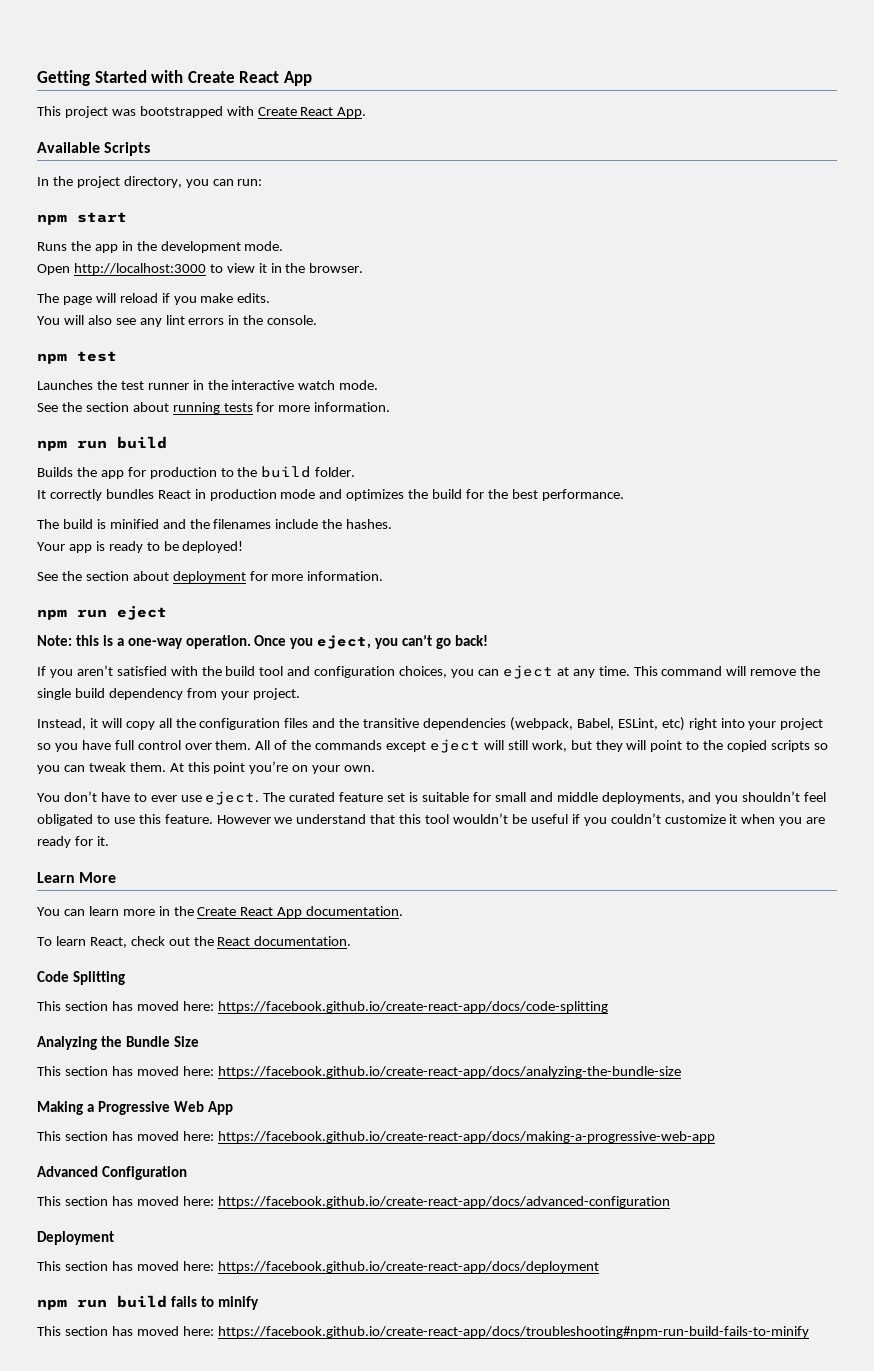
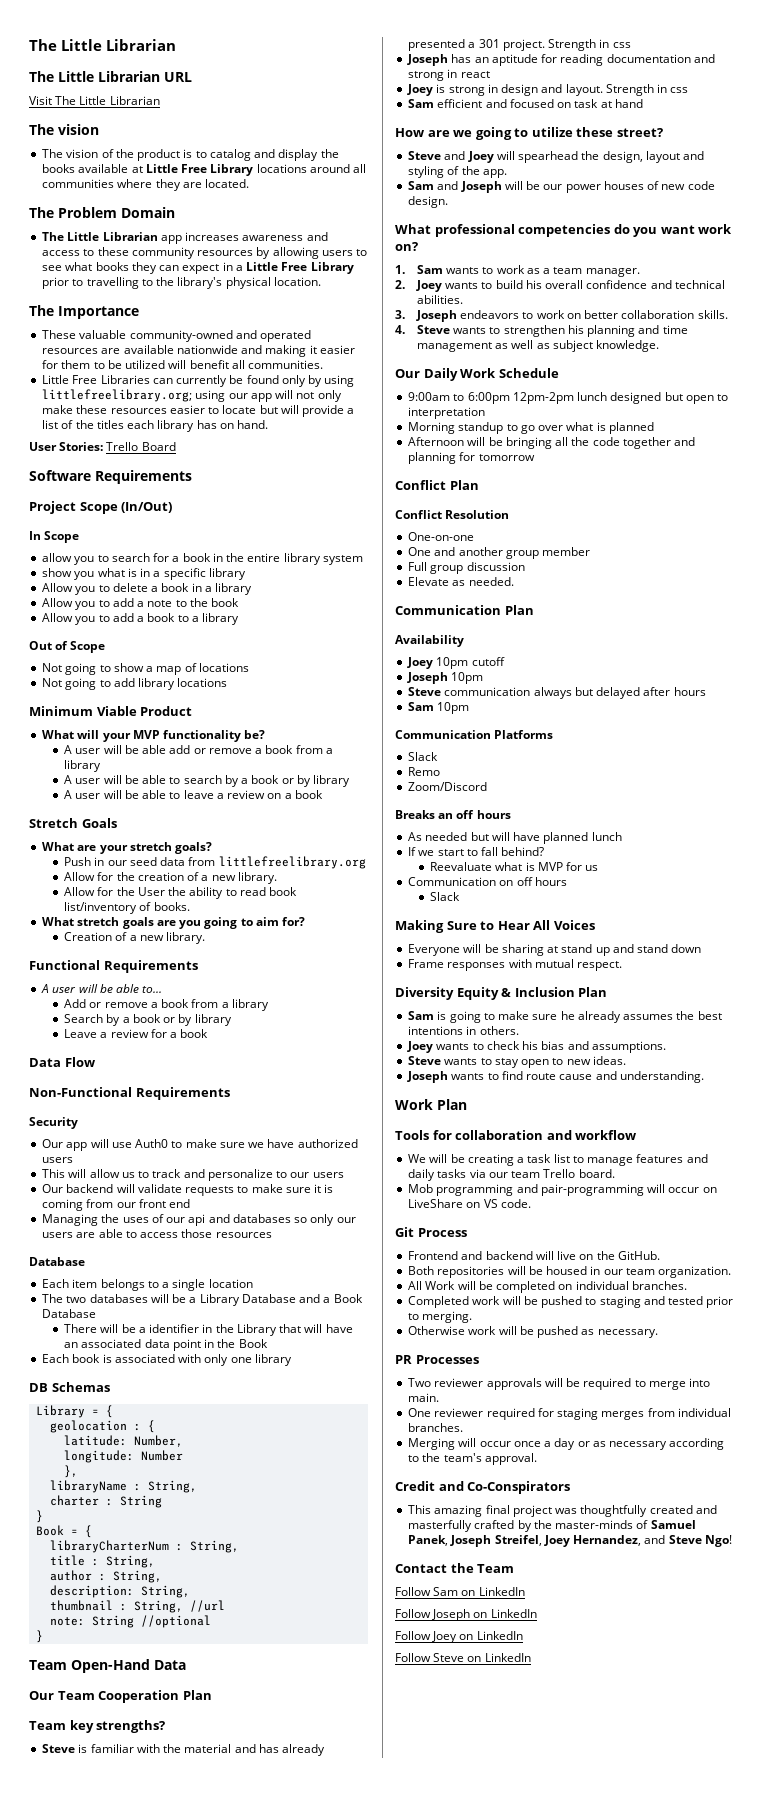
[37,70,312,86] [37,106,367,118] [37,142,151,156] [37,176,263,188] [37,212,127,225] [37,241,284,253] [37,263,364,275] [37,293,271,305] [37,315,318,327] [37,351,117,364] [37,380,379,390] [37,402,391,414] [37,436,167,451] [37,466,356,479] [37,489,624,501] [37,519,393,529] [37,541,244,553] [37,571,384,583] [37,605,167,620] [37,635,488,649] [37,665,821,679] [37,688,300,700] [37,717,824,731] [37,739,828,753] [37,761,376,774] [37,791,827,805] [37,813,826,826] [37,836,109,848] [37,872,117,883] [37,906,404,918] [37,936,352,948] [37,971,126,985] [37,1001,608,1013] [37,1036,200,1050] [37,1066,681,1078] [37,1101,234,1115] [37,1131,715,1143] [37,1166,188,1180] [37,1196,670,1208] [37,1231,114,1245] [37,1261,599,1273] [37,1295,260,1310] [37,1326,809,1338] Getting Started with Create React App // This project was bootstrapped with Create React App. // Available Scripts // In the project directory, you can run: // npm start // Runs the app in the development mode. // Open http://localhost:3000 to view it in the browser. // The page will reload if you make edits. // You will also see any lint errors in the console. // npm test // Launches the test runner in the interactive watch mode. // See the section about running tests for more information. // npm run build // Builds the app for production to the build folder. // It correctly bundles React in production mode and optimizes the build for the best performance. // The build is minified and the filenames include the hashes. // Your app is ready to be deployed! // See the section about deployment for more information. // npm run eject // Note: this is a one-way operation. Once you eject, you can’t go back! // If you aren’t satisfied with the build tool and configuration choices, you can eject at any time. This command will remove the single build dependency from your project. // Instead, it will copy all the configuration files and the transitive dependencies (webpack, Babel, ESLint, etc) right into your project so you have full control over them. All of the commands except eject will still work, but they will point to the copied scripts so you can tweak them. At this point you’re on your own. // You don’t have to ever use eject. The curated feature set is suitable for small and middle deployments, and you shouldn’t feel obligated to use this feature. However we understand that this tool wouldn’t be useful if you couldn’t customize it when you are ready for it. // Learn More // You can learn more in the Create React App documentation. // To learn React, check out the React documentation. // Code Splitting // This section has moved here: https://facebook.github.io/create-react-app/docs/code-splitting // Analyzing the Bundle Size // This section has moved here: https://facebook.github.io/create-react-app/docs/analyzing-the-bundle-size // Making a Progressive Web App // This section has moved here: https://facebook.github.io/create-react-app/docs/making-a-progressive-web-app // Advanced Configuration // This section has moved here: https://facebook.github.io/create-react-app/docs/advanced-configuration // Deployment // This section has moved here: https://facebook.github.io/create-react-app/docs/deployment // npm run build fails to minify // This section has moved here: https://facebook.github.io/create-react-app/docs/troubleshooting#npm-run-build-fails-to-minify -> [29,39,177,51] [29,71,192,82] [29,96,160,105] [29,124,99,135] [42,149,339,161] [42,164,367,176] [42,179,250,191] [29,207,175,218] [42,232,328,244] [42,247,368,259] [42,262,354,274] [42,277,321,289] [29,305,139,319] [42,330,312,342] [42,345,355,357] [42,360,324,369] [42,375,355,387] [42,389,342,402] [42,405,355,417] [42,420,269,432] [29,442,176,451] [29,470,192,484] [29,501,173,514] [29,531,80,543] [42,553,363,565] [42,568,246,580] [42,583,253,595] [42,598,240,610] [42,613,240,625] [29,641,106,653] [42,663,249,675] [42,678,228,690] [29,706,193,716] [42,730,266,742] [64,745,333,754] [64,760,102,772] [64,775,351,787] [64,790,323,799] [29,818,117,828] [42,842,213,854] [64,856,366,869] [64,872,277,884] [64,887,298,899] [64,902,190,914] [42,917,306,929] [64,932,206,944] [29,960,198,973] [41,984,163,993] [64,999,269,1011] [64,1014,232,1026] [64,1029,209,1038] [29,1057,95,1067] [29,1087,230,1100] [29,1117,78,1129] [42,1139,358,1151] [42,1157,74,1163] [42,1169,344,1181] [42,1184,334,1196] [42,1199,191,1211] [42,1214,356,1226] [42,1229,272,1238] [29,1257,85,1266] [42,1279,253,1291] [42,1294,363,1306] [42,1309,97,1318] [64,1324,353,1336] [64,1339,268,1351] [42,1354,292,1366] [29,1382,110,1392] [36,1405,114,1418] [50,1420,156,1433] [64,1435,184,1447] [64,1450,184,1463] [64,1465,79,1478] [50,1480,198,1493] [50,1495,163,1508] [36,1510,44,1523] [36,1525,93,1538] [50,1540,240,1553] [50,1555,156,1568] [50,1570,163,1583] [50,1585,191,1598] [50,1600,226,1613] [50,1615,212,1628] [36,1630,44,1643] [29,1659,186,1673] [29,1690,212,1703] [29,1720,166,1733] [42,1744,326,1756] [408,39,631,51] [407,54,715,66] [408,69,490,81] [407,84,689,96] [408,99,643,108] [395,127,663,140] [408,151,705,163] [408,166,507,178] [408,181,715,193] [408,196,449,208] [395,224,733,237] [395,242,418,251] [395,265,640,277] [395,280,725,292] [416,295,463,304] [395,310,728,322] [395,325,688,337] [416,340,660,352] [395,368,559,381] [408,392,729,404] [408,407,486,419] [408,422,654,434] [408,437,696,449] [408,452,535,464] [395,480,479,490] [395,510,510,519] [408,532,475,541] [408,547,591,559] [408,562,525,574] [408,577,514,586] [395,605,534,615] [395,635,464,647] [407,657,505,669] [407,672,484,684] [408,687,706,699] [408,702,470,714] [395,730,554,739] [408,752,439,761] [408,767,441,776] [408,782,488,791] [395,810,511,819] [408,832,622,844] [408,847,545,856] [430,862,599,871] [408,877,567,886] [430,892,461,901] [395,920,595,933] [408,944,702,956] [408,959,623,971] [395,987,608,1000] [408,1011,722,1023] [408,1026,519,1035] [407,1041,666,1053] [408,1056,626,1068] [407,1071,704,1083] [395,1099,467,1110] [395,1130,637,1140] [408,1154,708,1166] [408,1169,615,1181] [408,1184,717,1196] [408,1199,531,1208] [395,1227,467,1237] [408,1251,660,1260] [408,1266,732,1278] [408,1281,687,1293] [408,1296,734,1308] [408,1311,473,1323] [408,1326,658,1338] [395,1355,479,1364] [408,1378,711,1390] [408,1393,440,1402] [408,1408,731,1420] [408,1423,464,1432] [408,1438,725,1450] [408,1453,537,1465] [395,1481,571,1494] [408,1505,717,1517] [408,1520,696,1532] [408,1535,732,1547] [395,1563,515,1573] [395,1587,525,1596] [395,1609,537,1621] [395,1631,523,1643] [395,1653,531,1662] The Little Librarian // The Little Librarian URL // Visit The Little Librarian // The vision // The vision of the product is to catalog and display the books available at Little Free Library locations around all communities where they are located. // The Problem Domain // The Little Librarian app increases awareness and access to these community resources by allowing users to see what books they can expect in a Little Free Library prior to travelling to the library's physical location. // The Importance // These valuable community-owned and operated resources are available nationwide and making it easier for them to be utilized will benefit all communities. // Little Free Libraries can currently be found only by using littlefreelibrary.org; using our app will not only make these resources easier to locate but will provide a list of the titles each library has on hand. // User Stories: Trello Board // Software Requirements // Project Scope (In/Out) // In Scope // allow you to search for a book in the entire library system // show you what is in a specific library // Allow you to delete a book in a library // Allow you to add a note to the book // Allow you to add a book to a library // Out of Scope // Not going to show a map of locations // Not going to add library locations // Minimum Viable Product // What will your MVP functionality be? // A user will be able add or remove a book from a library // A user will be able to search by a book or by library // A user will be able to leave a review on a book // Stretch Goals // What are your stretch goals? // Push in our seed data from littlefreelibrary.org // Allow for the creation of a new library. // Allow for the User the ability to read book list/inventory of books. // What stretch goals are you going to aim for? // Creation of a new library. // Functional Requirements // A user will be able to... // Add or remove a book from a library // Search by a book or by library // Leave a review for a book // Data Flow // Non-Functional Requirements // Security // Our app will use Auth0 to make sure we have authorized users // This will allow us to track and personalize to our users // Our backend will validate requests to make sure it is coming from our front end // Managing the uses of our api and databases so only our users are able to access those resources // Database // Each item belongs to a single location // The two databases will be a Library Database and a Book Database // There will be a identifier in the Library that will have an associated data point in the Book // Each book is associated with only one library // DB Schemas // Library = { // geolocation : { // latitude: Number, // longitude: Number // }, // libraryName : String, // charter : String // } // Book = { // libraryCharterNum : String, // title : String, // author : String, // description: String, // thumbnail : String, //url // note: String //optional // } // Team Open-Hand Data // Our Team Cooperation Plan // Team key strengths? // Steve is familiar with the material and has already presented a 301 project. Strength in css // Joseph has an aptitude for reading documentation and strong in react // Joey is strong in design and layout. Strength in css // Sam efficient and focused on task at hand // How are we going to utilize these street? // Steve and Joey will spearhead the design, layout and styling of the app. // Sam and Joseph will be our power houses of new code design. // What professional competencies do you want work on? // 1. Sam wants to work as a team manager. // 2. Joey wants to build his overall confidence and technical abilities. // 3. Joseph endeavors to work on better collaboration skills. // 4. Steve wants to strengthen his planning and time management as well as subject knowledge. // Our Daily Work Schedule // 9:00am to 6:00pm 12pm-2pm lunch designed but open to interpretation // Morning standup to go over what is planned // Afternoon will be bringing all the code together and planning for tomorrow // Conflict Plan // Conflict Resolution // One-on-one // One and another group member // Full group discussion // Elevate as needed. // Communication Plan // Availability // Joey 10pm cutoff // Joseph 10pm // Steve communication always but delayed after hours // Sam 10pm // Communication Platforms // Slack // Remo // Zoom/Discord // Breaks an off hours // As needed but will have planned lunch // If we start to fall behind? // Reevaluate what is MVP for us // Communication on off hours // Slack // Making Sure to Hear All Voices // Everyone will be sharing at stand up and stand down // Frame responses with mutual respect. // Diversity Equity & Inclusion Plan // Sam is going to make sure he already assumes the best intentions in others. // Joey wants to check his bias and assumptions. // Steve wants to stay open to new ideas. // Joseph wants to find route cause and understanding. // Work Plan // Tools for collaboration and workflow // We will be creating a task list to manage features and daily tasks via our team Trello board. // Mob programming and pair-programming will occur on LiveShare on VS code. // Git Process // Frontend and backend will live on the GitHub. // Both repositories will be housed in our team organization. // All Work will be completed on individual branches. // Completed work will be pushed to staging and tested prior to merging. // Otherwise work will be pushed as necessary. // PR Processes // Two reviewer approvals will be required to merge into main. // One reviewer required for staging merges from individual branches. // Merging will occur once a day or as necessary according to the team's approval. // Credit and Co-Conspirators // This amazing final project was thoughtfully created and masterfully crafted by the master-minds of Samuel Panek, Joseph Streifel, Joey Hernandez, and Steve Ngo! // Contact the Team // Follow Sam on LinkedIn // Follow Joseph on LinkedIn // Follow Joey on LinkedIn // Follow Steve on LinkedIn

